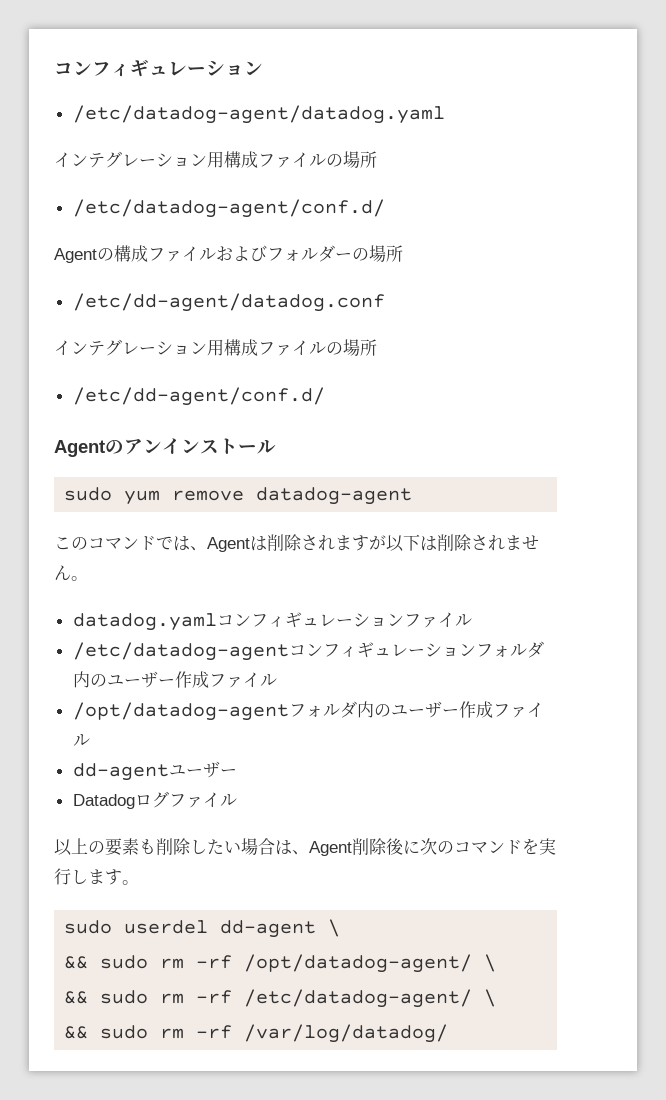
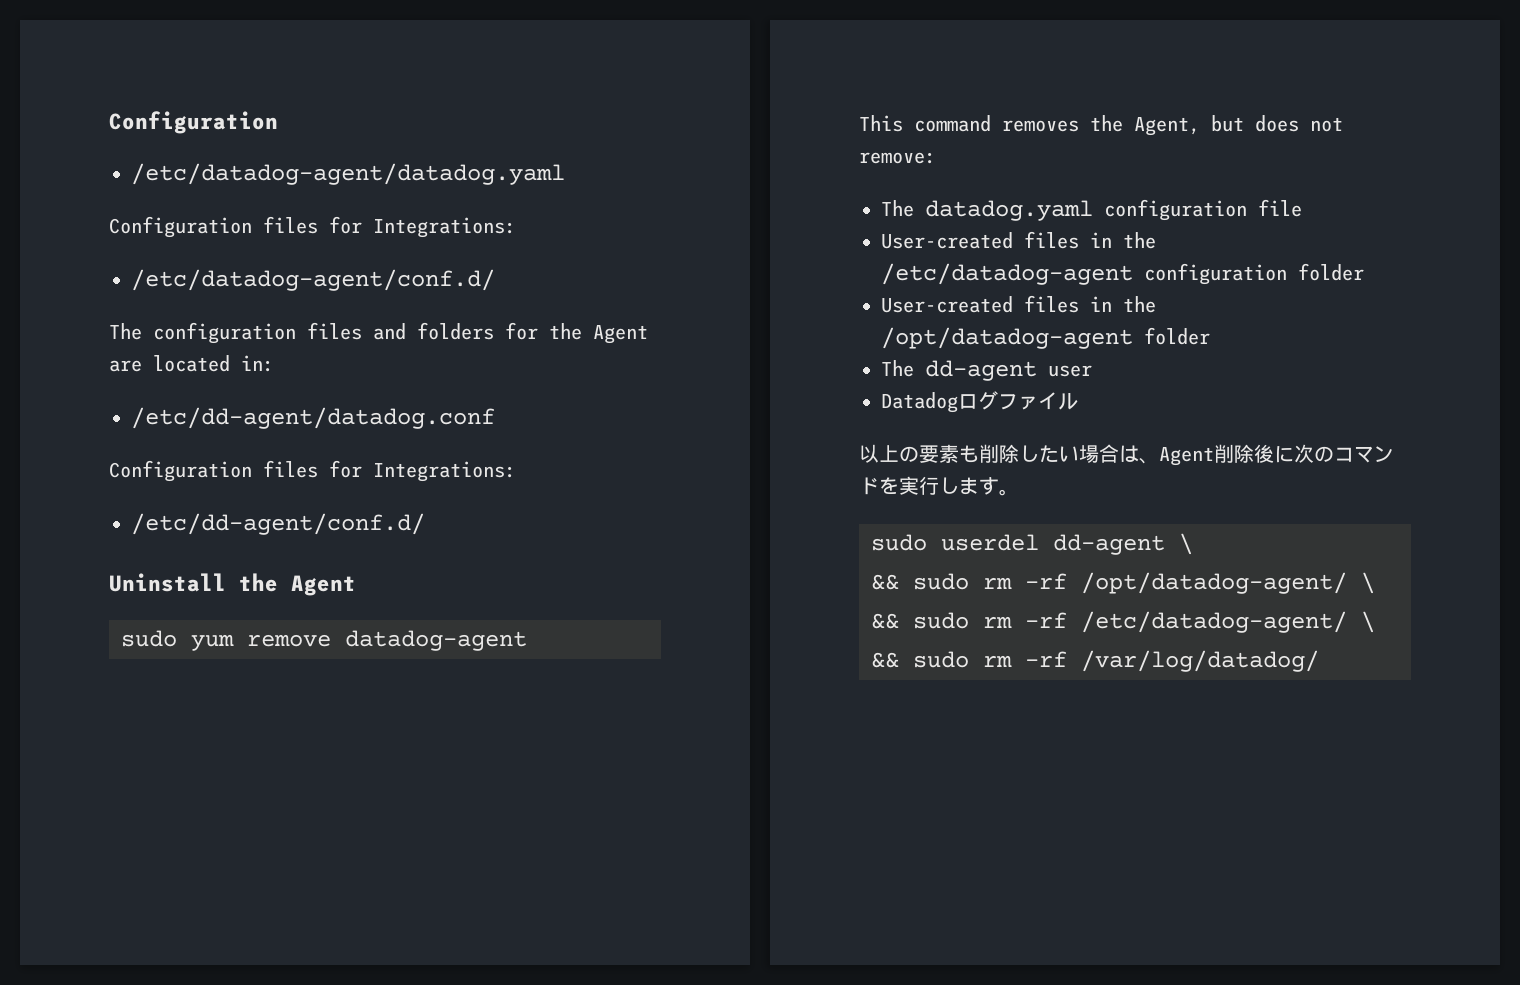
[54,60,263,77] [72,105,445,124] [54,151,377,168] [72,199,385,218] [54,245,403,263] [72,293,385,312] [54,339,377,356] コンフィギュレーション // /etc/datadog-agent/datadog.yaml // インテグレーション用構成ファイルの場所 // /etc/datadog-agent/conf.d/ // Agentの構成ファイルおよびフォルダーの場所 // /etc/dd-agent/datadog.conf // インテグレーション用構成ファイルの場所 -> [109,111,278,134] [131,163,565,185] [109,216,516,238] [131,269,495,291] [109,322,648,344] [109,355,274,372] [131,407,495,429] [109,460,516,482] Configuration // /etc/datadog-agent/datadog.yaml // Configuration files for Integrations: // /etc/datadog-agent/conf.d/ // The configuration files and folders for the Agent are located in: // /etc/dd-agent/datadog.conf // Configuration files for Integrations:
[54,438,276,457] Agentのアンインストール -> [109,573,356,596] Uninstall the Agent
[54,534,539,552] [54,565,88,581] [72,612,472,631] [72,641,544,661] [72,671,277,688] [72,701,544,721] [72,734,90,746] [72,761,237,781] このコマンドでは、Agentは削除されますが以下は削除されません。 // datadog.yamlコンフィギュレーションファイル // /etc/datadog-agentコンフィギュレーションフォルダ内のユーザー作成ファイル // /opt/datadog-agentフォルダ内のユーザー作成ファイル // dd-agentユーザー -> [859,115,1343,136] [859,152,936,164] [881,199,1302,221] [881,231,1156,249] [881,263,1364,285] [881,295,1156,313] [881,327,1210,349] [881,360,1092,381] This command removes the Agent, but does not remove: // The datadog.yaml configuration file // User-created files in the /etc/datadog-agent configuration folder // User-created files in the /opt/datadog-agent folder // The dd-agent user

